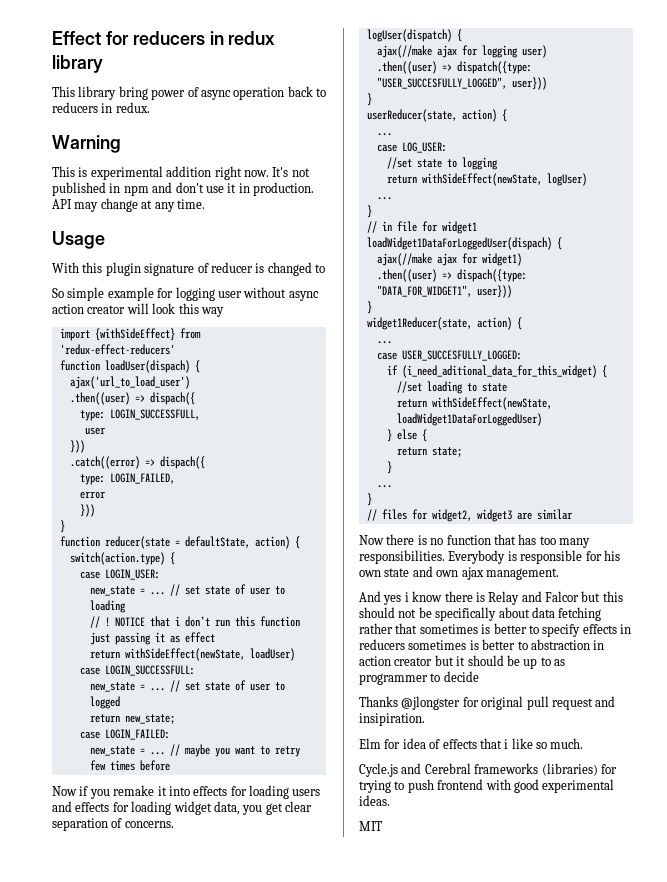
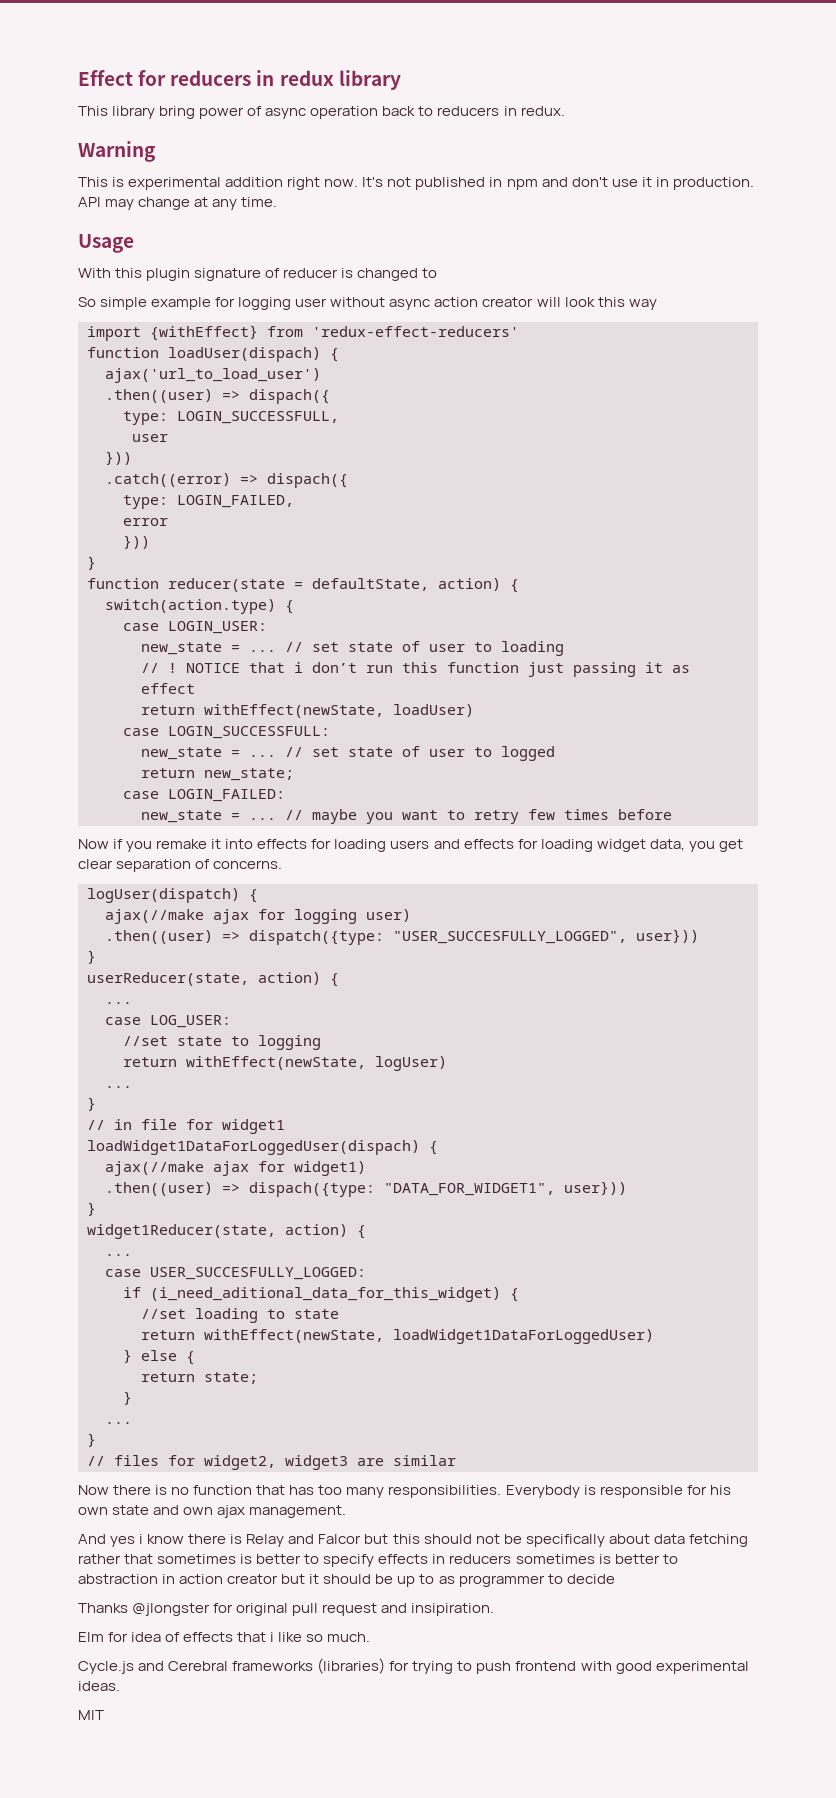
[94,328,175,341] {withSideEffect} -> [150,325,258,341] {withEffect}
[124,648,245,661] withSideEffect(newState, -> [204,704,384,718] withEffect(newState,
[421,173,542,186] withSideEffect(newState, -> [186,1056,366,1070] withEffect(newState,
[431,397,552,410] withSideEffect(newState, -> [204,1329,384,1343] withEffect(newState,

